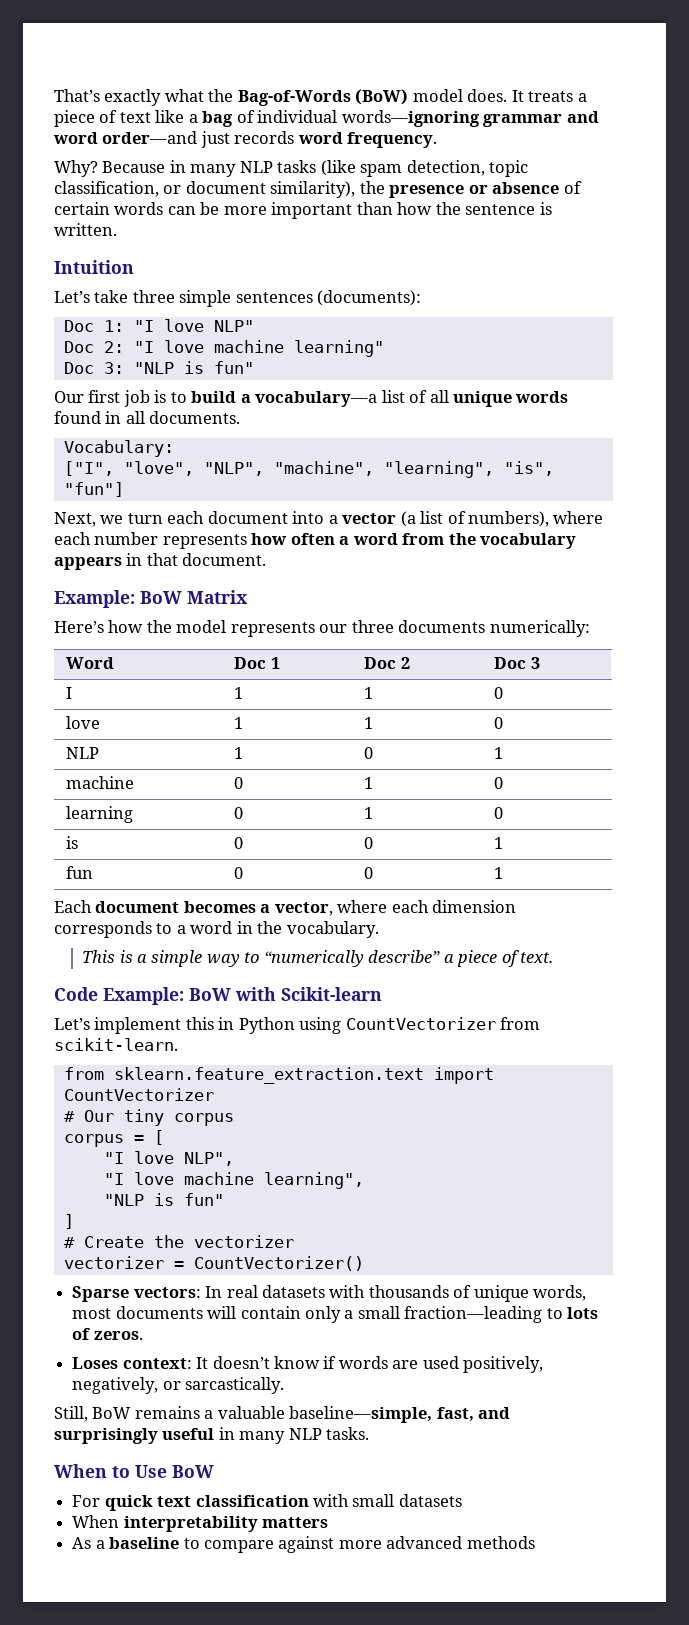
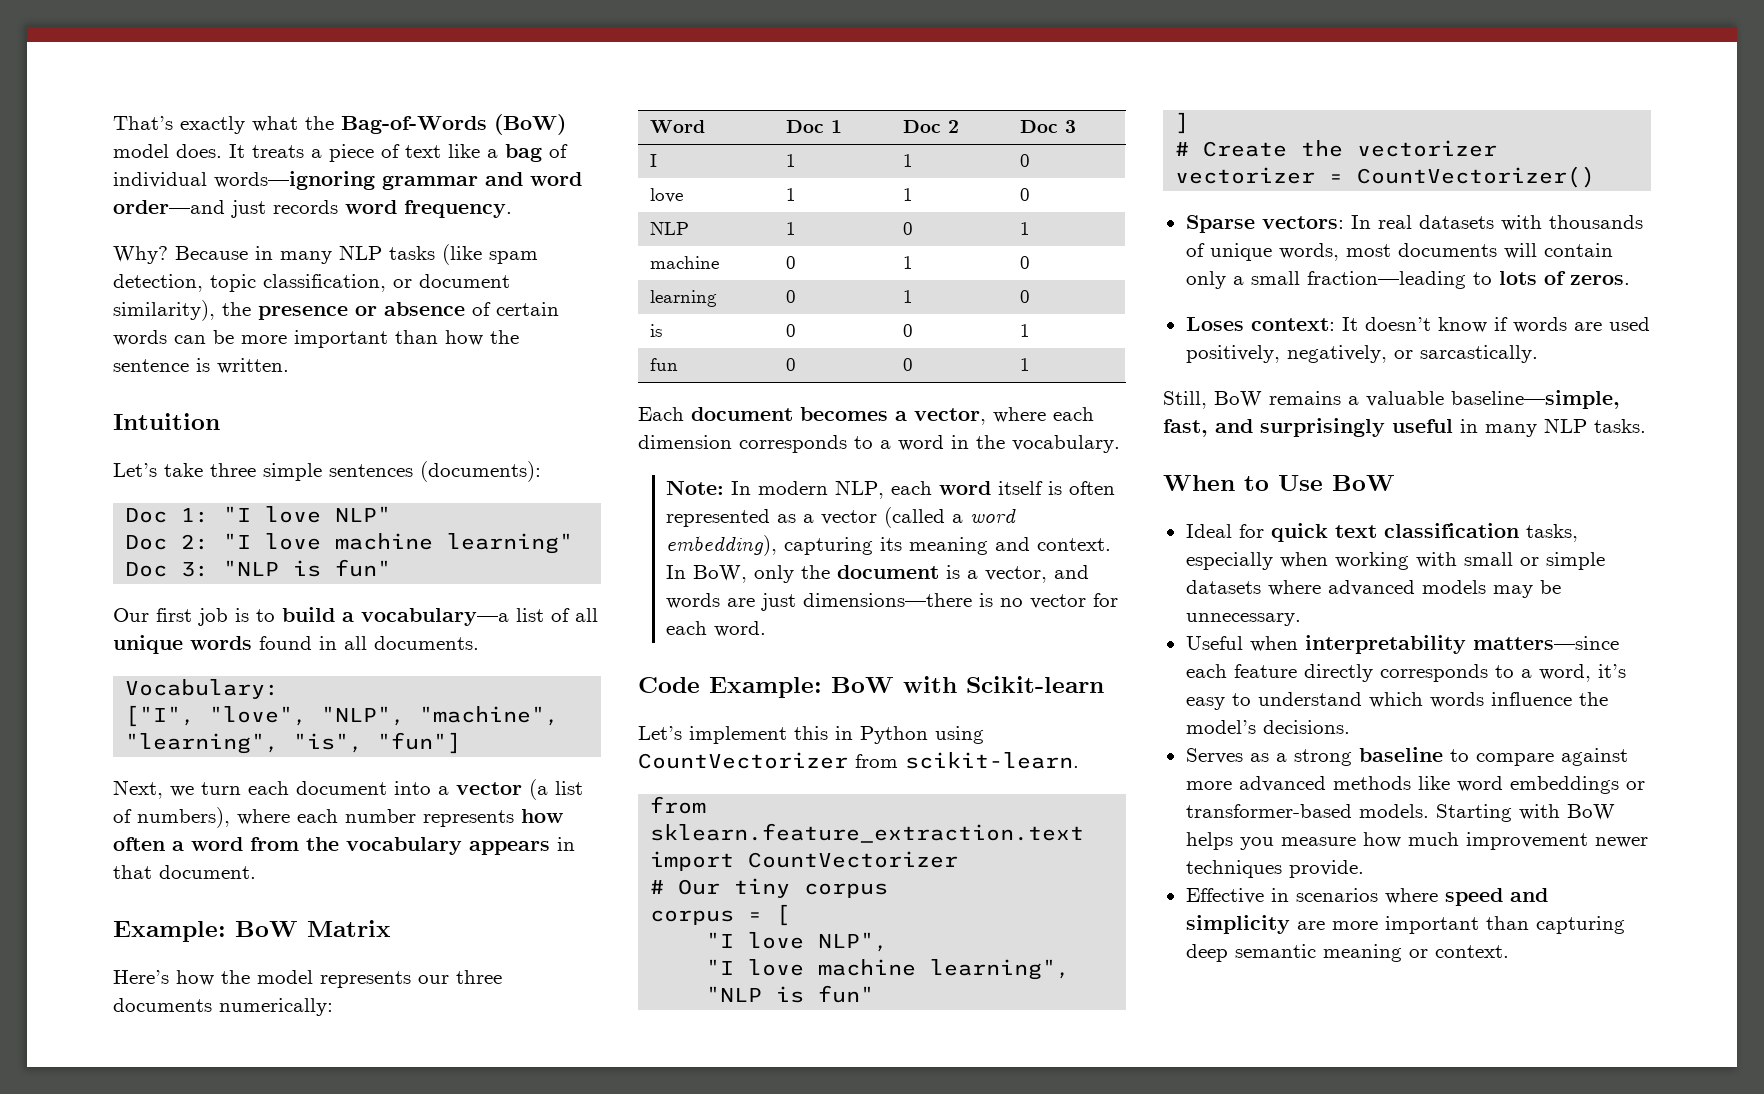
[82,950,554,967] This is a simple way to “numerically describe” a piece of text. -> [666,480,1116,499] [666,507,1017,528] [666,535,1112,556] [666,565,1090,583] [666,593,1119,611] [666,621,767,637] Note: In modern NLP, each word itself is often represented as a vector (called a word embedding), capturing its meaning and context. In BoW, only the document is a vector, and words are just dimensions—there is no vector for each word.
[72,1495,101,1507] For -> [1185,524,1264,538] Ideal for
[312,1494,462,1507] [72,1515,329,1532] [72,1537,105,1549] with small datasets // When interpretability matters // As a -> [1525,524,1578,542] [1185,552,1605,570] [1185,580,1561,598] [1185,613,1301,626] [1185,635,1619,654] [1185,664,1626,682] [1185,692,1608,710] [1185,720,1350,734] [1185,748,1352,766] tasks, especially when working with small or simple datasets where advanced models may be unnecessary. // Useful when interpretability matters—since each feature directly corresponds to a word, it’s easy to understand which words influence the model’s decisions. // Serves as a strong
(535, 1542) none -> [1417,776,1645,794] [1185,804,1615,822] [1185,832,1648,850] [1185,860,1364,878] [1185,888,1548,906] [1185,915,1625,934] [1185,944,1509,962] like word embeddings or transformer-based models. Starting with BoW helps you measure how much improvement newer techniques provide. // Effective in scenarios where speed and simplicity are more important than capturing deep semantic meaning or context.

